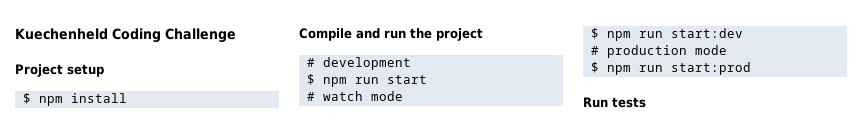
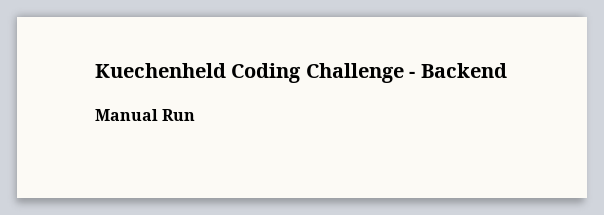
[15,64,104,77] [22,93,127,106] [299,28,483,41] [306,57,411,70] [306,74,427,87] [306,91,403,101] [590,28,743,41] [590,45,727,58] [590,62,751,75] [583,97,646,108] // Project setup // $ npm install // Compile and run the project // # development // $ npm run start // # watch mode // $ npm run start:dev // # production mode // $ npm run start:prod // Run tests -> [409,63,507,78] [95,109,196,121] - Backend // Manual Run

